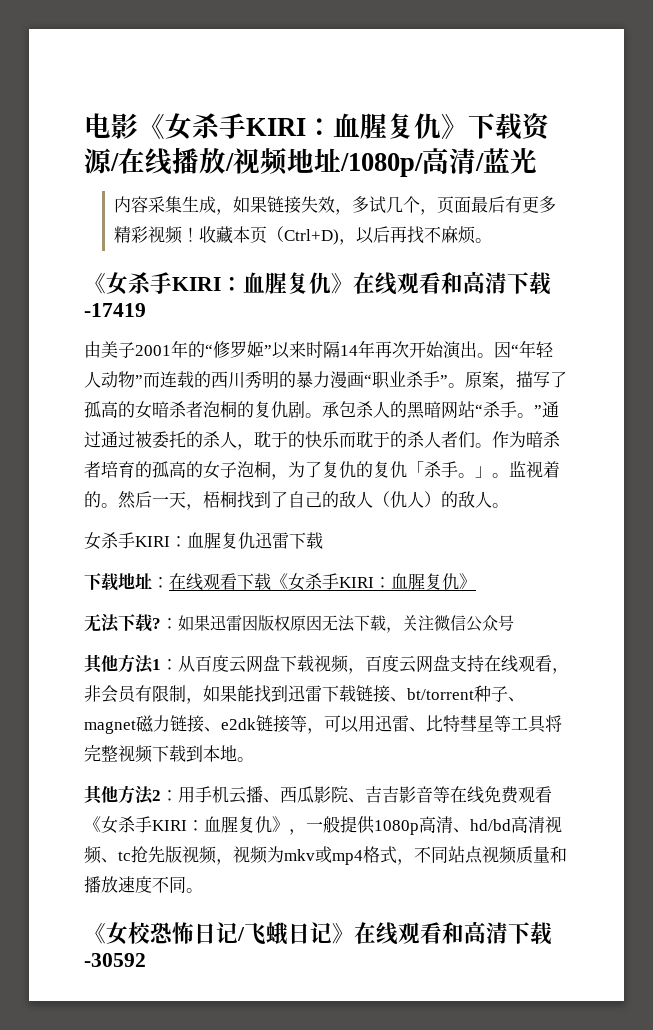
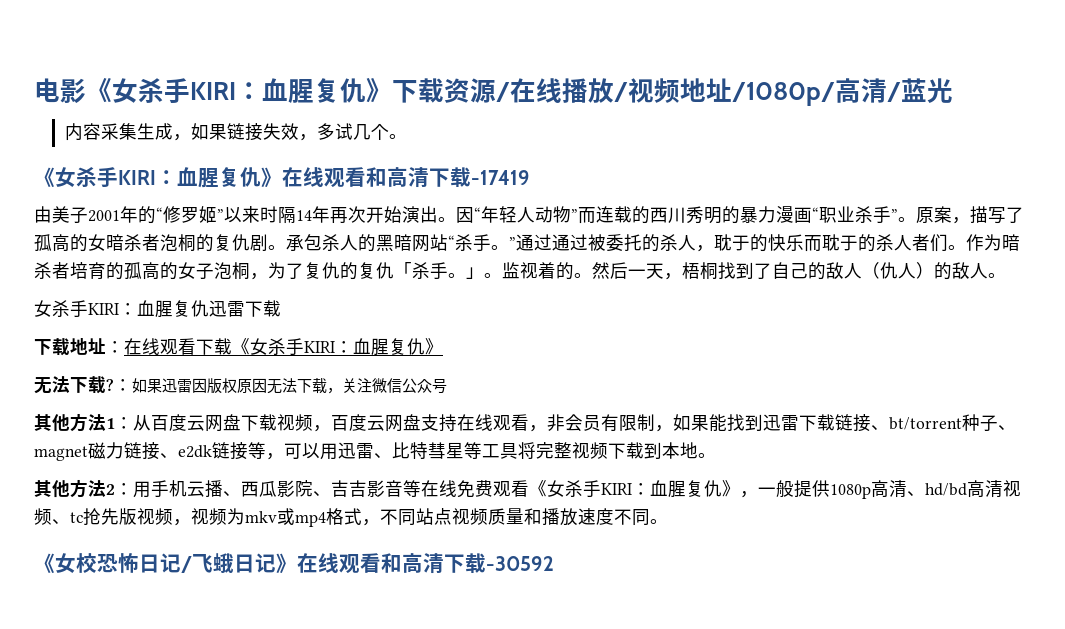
[420,196,557,215] [114,226,476,245] ，页面最后有更多精彩视频！收藏本页（Ctrl+D)，以后再找不麻烦 -> (389, 131) none

